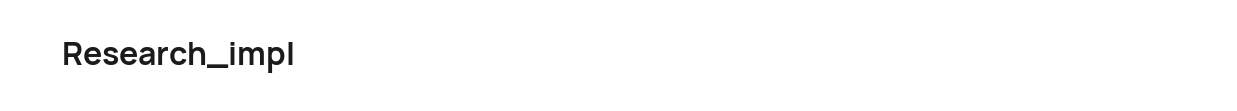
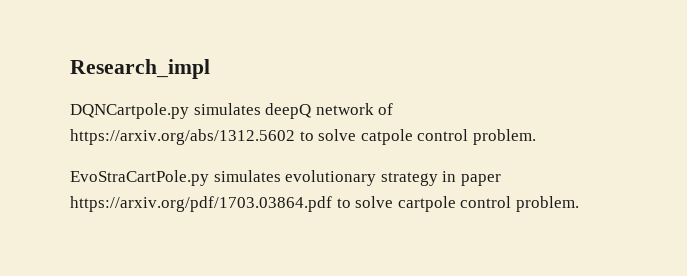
(295, 57) none -> [70,103,394,119] [70,129,536,145] [70,170,501,186] [70,196,579,212] // DQNCartpole.py simulates deepQ network of https://arxiv.org/abs/1312.5602 to solve catpole control problem. // EvoStraCartPole.py simulates evolutionary strategy in paper https://arxiv.org/pdf/1703.03864.pdf to solve cartpole control problem.

